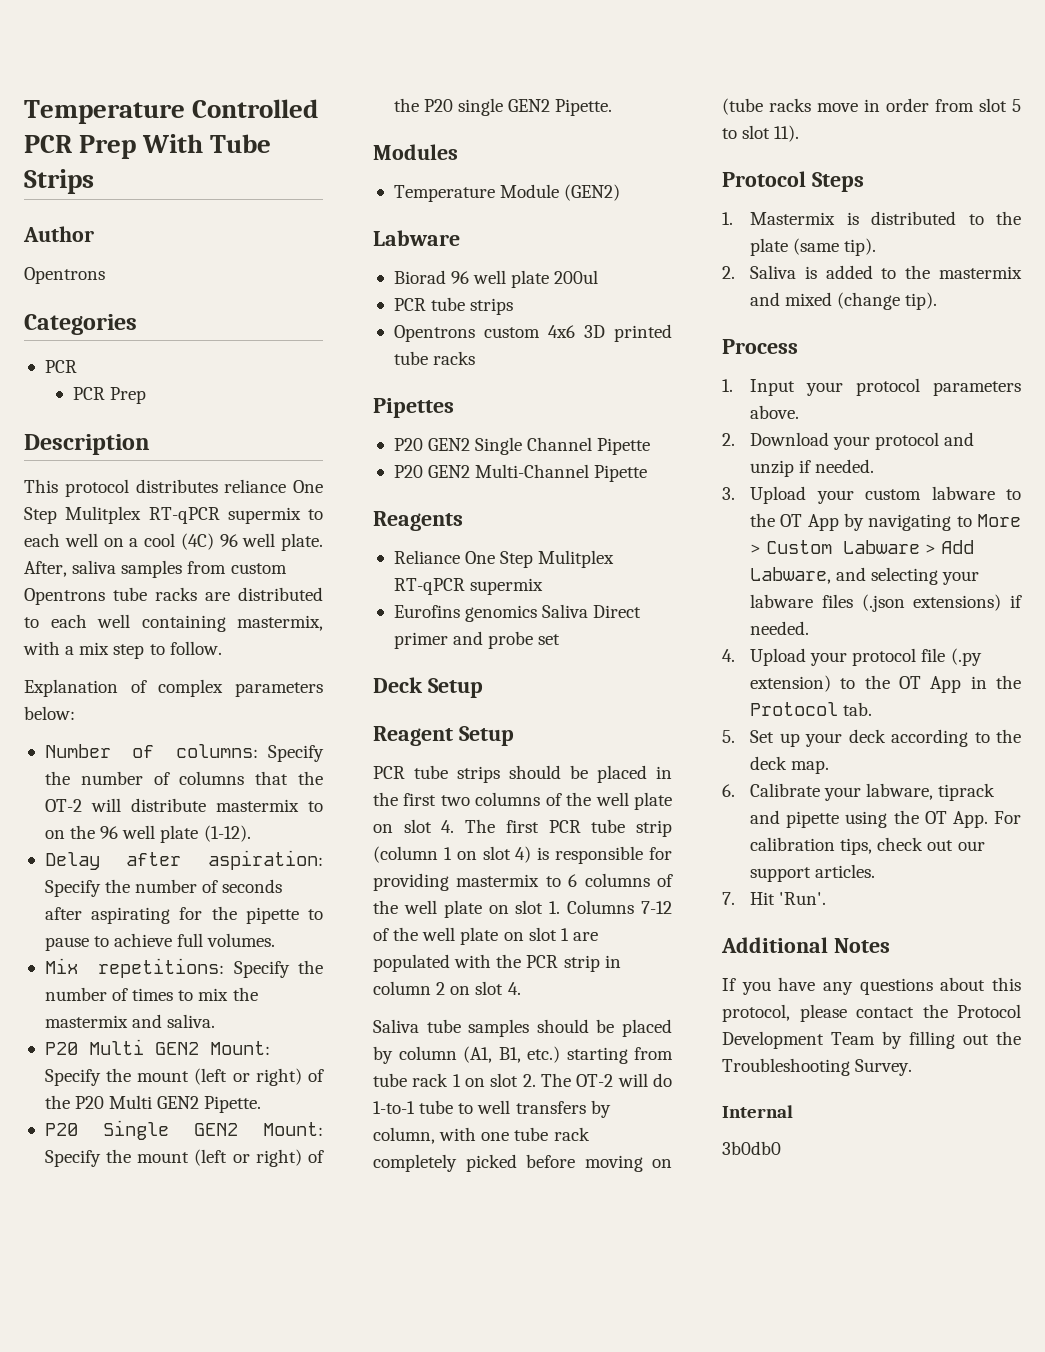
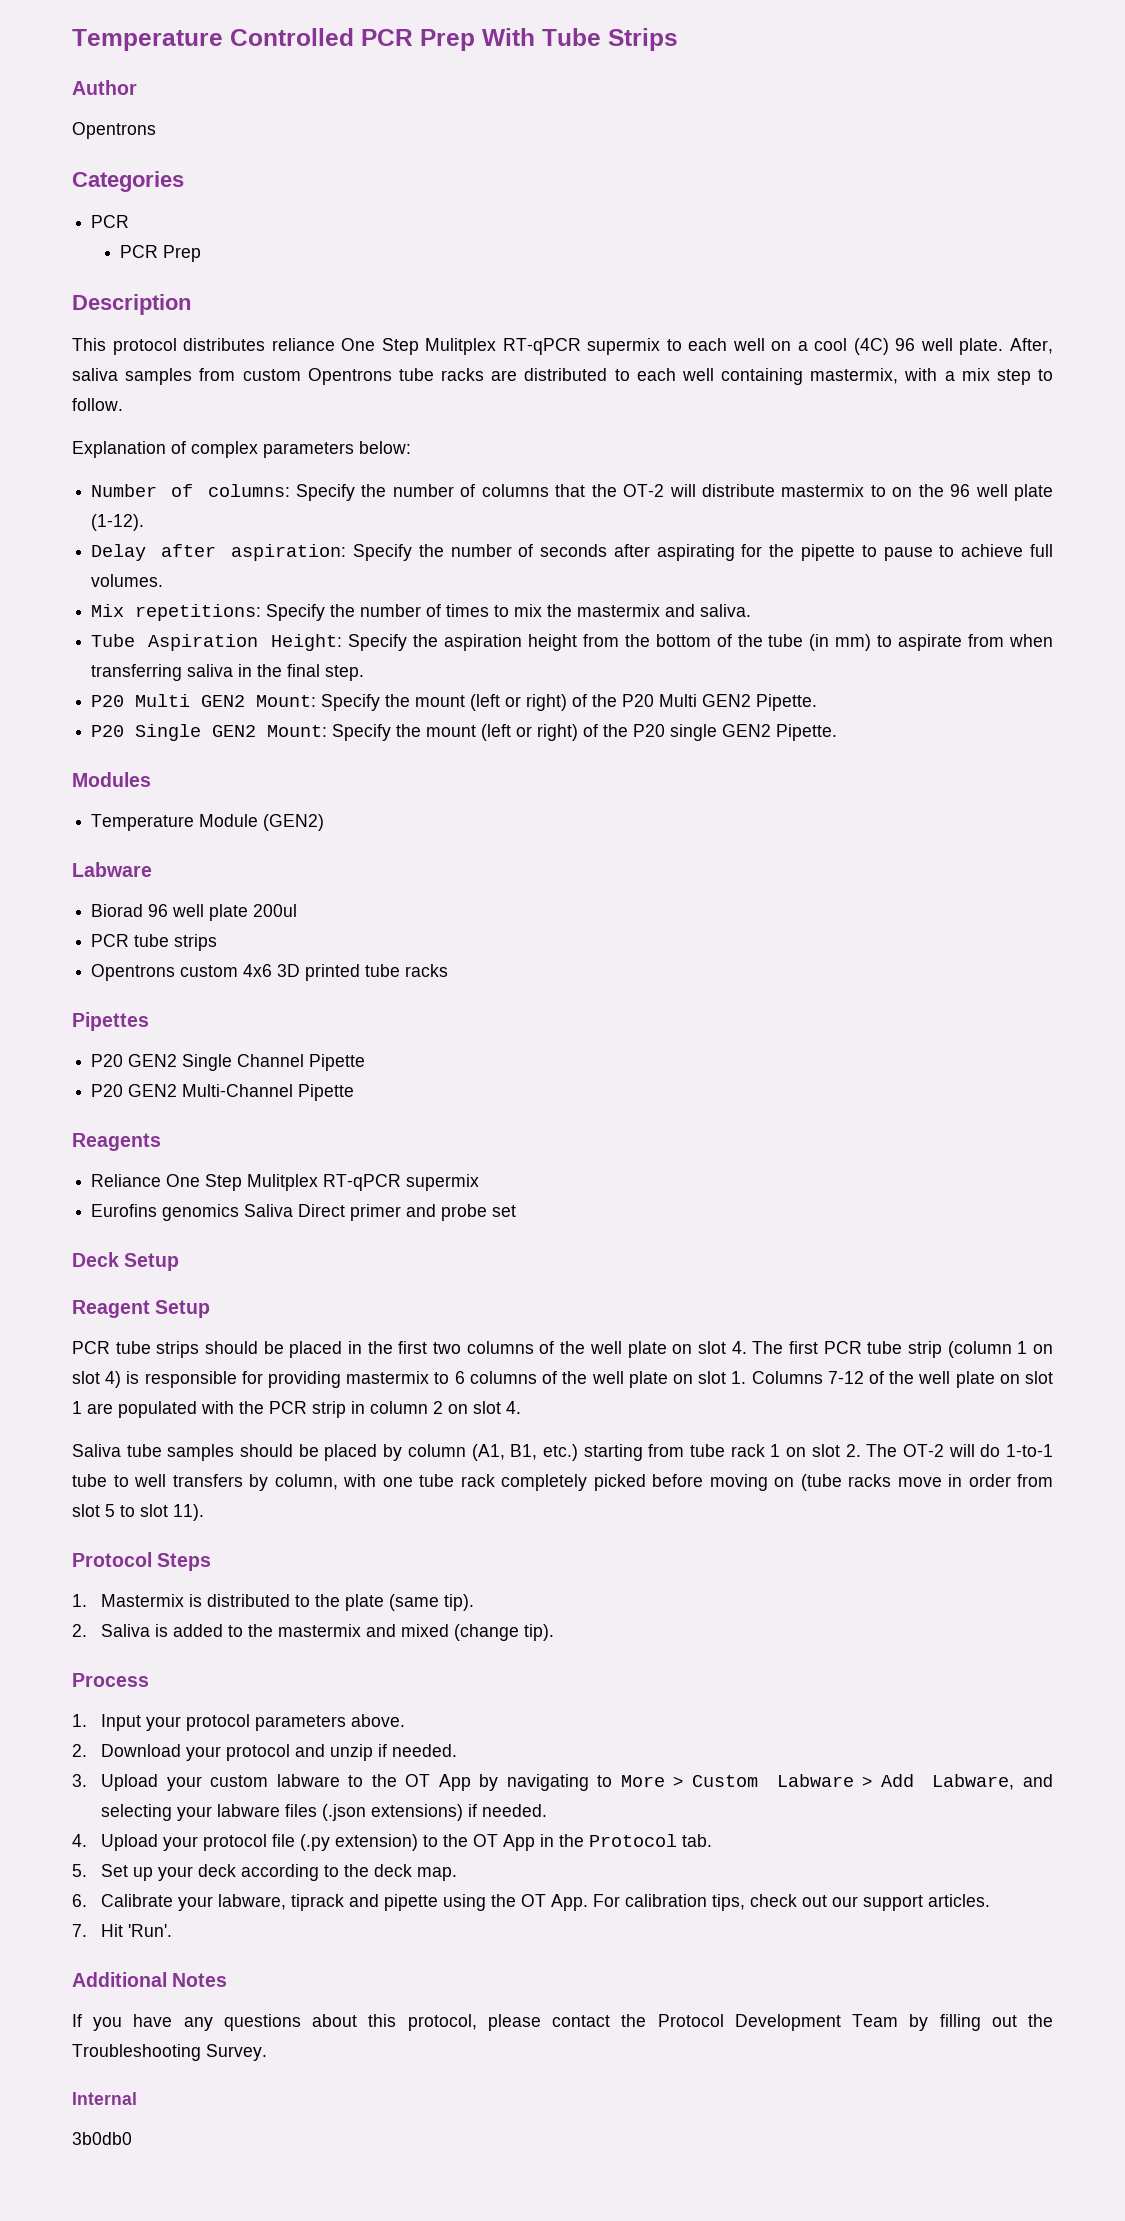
(216, 1021) none -> [91,634,1053,651] [91,664,365,681] // Tube Aspiration Height: Specify the aspiration height from the bottom of the tube (in mm) to aspirate from when transferring saliva in the final step.

